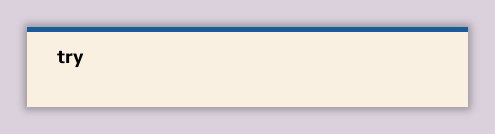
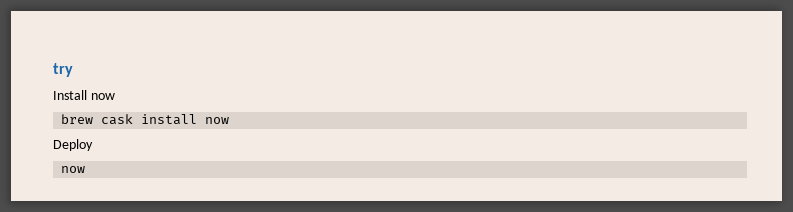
(84, 59) none -> [53,90,115,100] [61,114,230,125] [53,139,93,151] [61,166,86,173] // Install now // brew cask install now // Deploy // now

